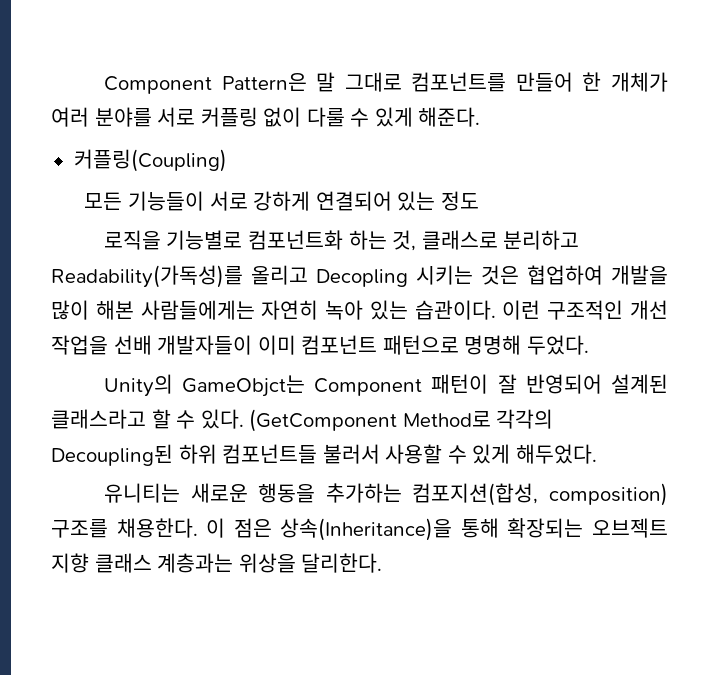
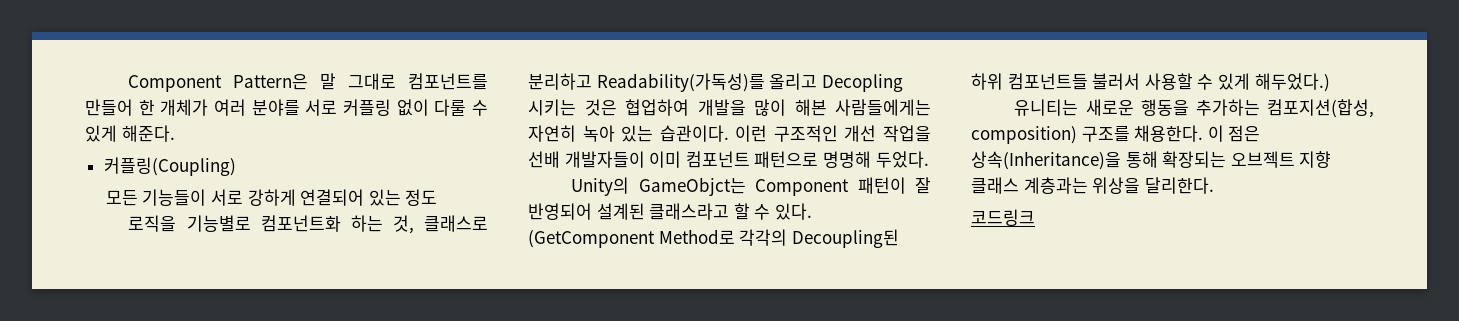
[515,444,597,464] 해두었다. -> [1254,73,1330,92] 해두었다.)
(383, 563) none -> [971,209,1035,226] // 코드링크

